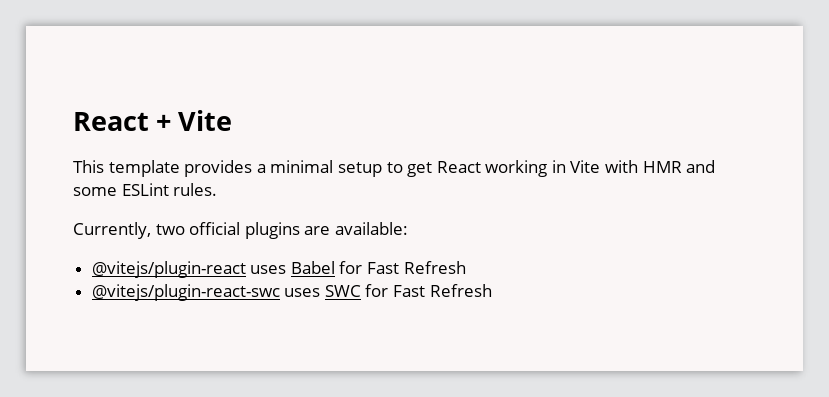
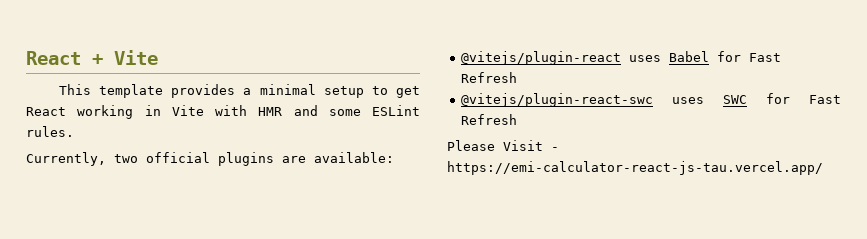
(492, 290) none -> [447,140,559,151] [447,161,823,175] // Please Visit - https://emi-calculator-react-js-tau.vercel.app/

